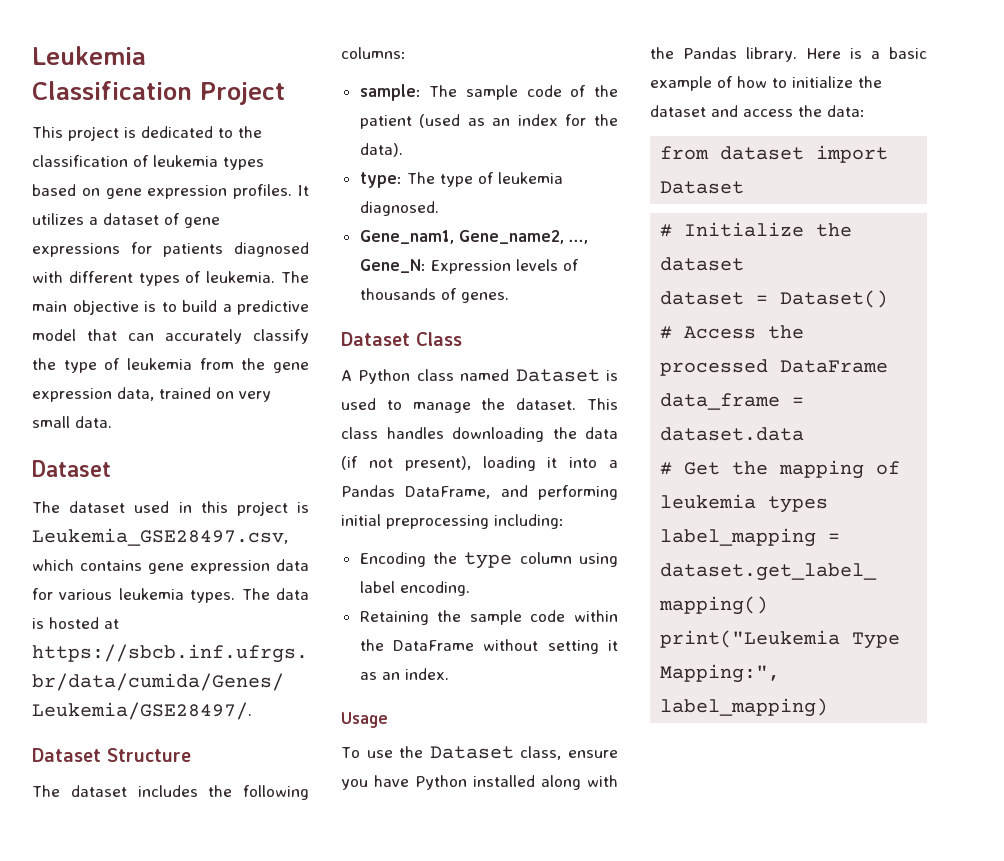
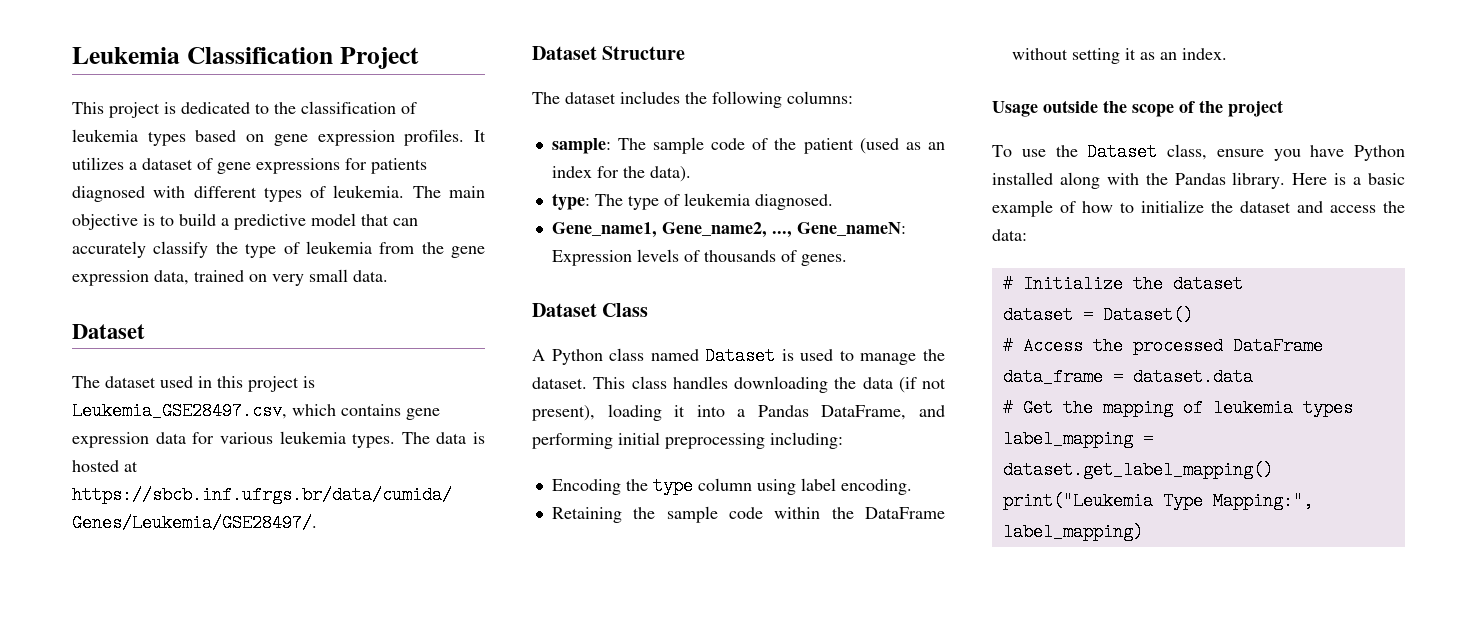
[359,230,454,244] Gene_nam1, -> [551,222,657,238] Gene_name1,
[359,259,426,273] Gene_N: -> [796,222,906,236] Gene_nameN:
(388, 720) none -> [1043,100,1283,117] outside the scope of the project
[660,145,889,163] [660,181,745,194] // from dataset import Dataset -> (1027, 235) none

